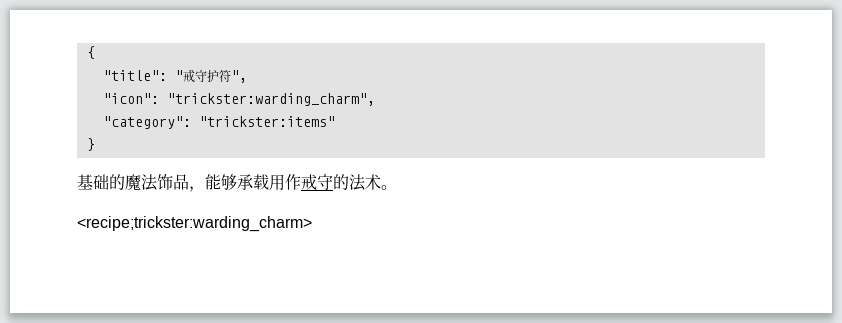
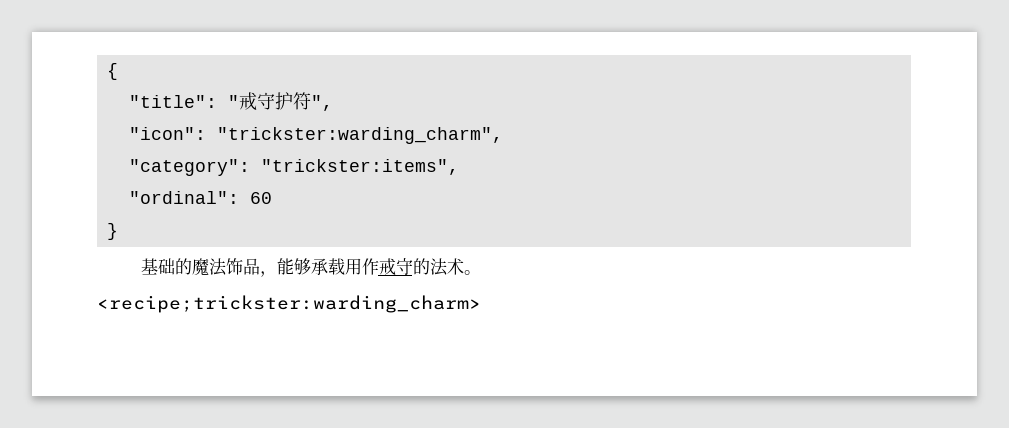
[198,116,335,127] "trickster:items" -> [261,159,460,175] [129,191,273,204] "trickster:items", // "ordinal": 60

